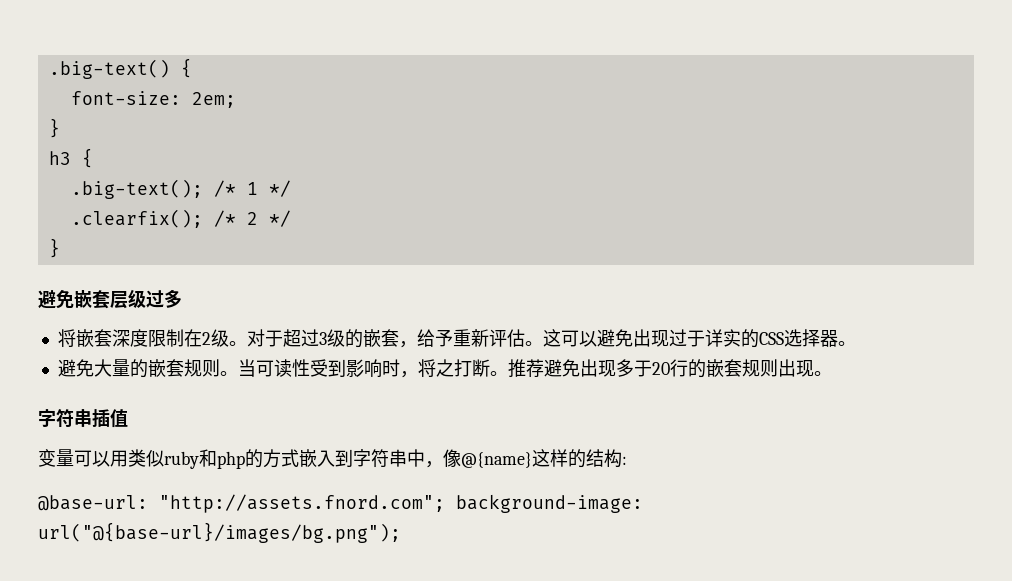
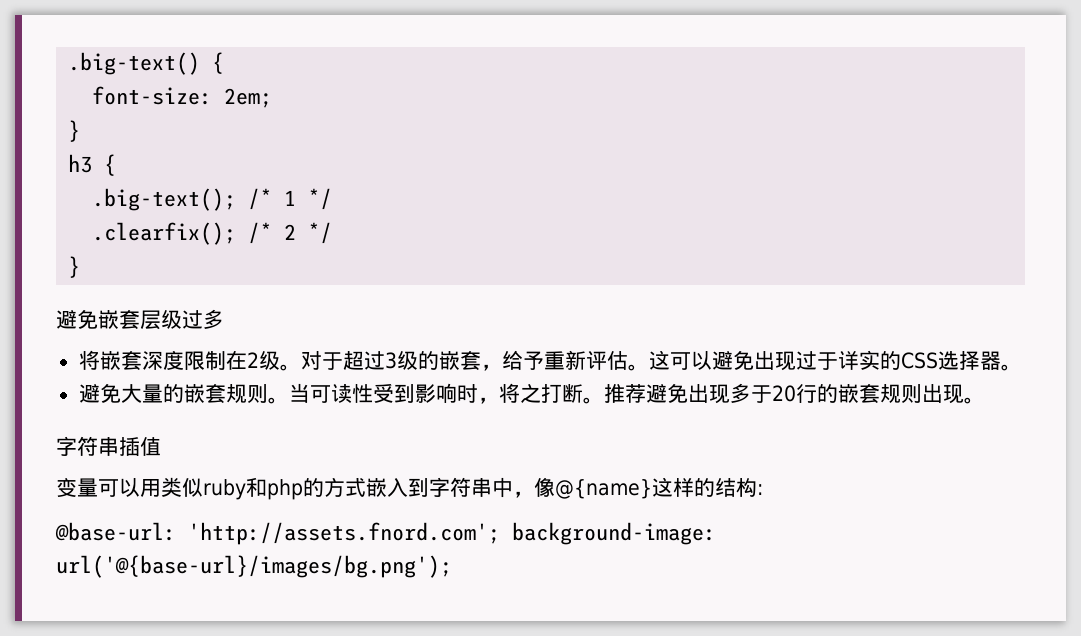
[159,494,643,513] [38,522,401,543] "http://assets.fnord.com"; background-image: url("@{base-url}/images/bg.png"); -> [188,522,716,545] [56,555,452,578] 'http://assets.fnord.com'; background-image: url('@{base-url}/images/bg.png');

